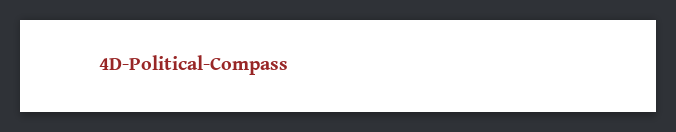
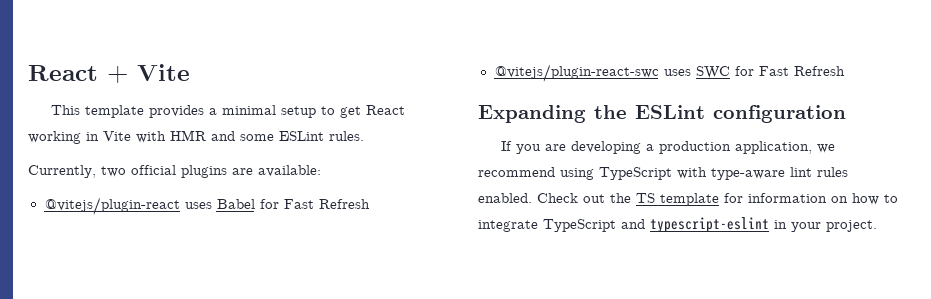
[99,55,288,75] 4D-Political-Compass -> [28,64,190,83] [51,105,406,118] [28,130,364,144] [28,165,321,178] [44,197,370,215] [494,64,845,82] [478,105,846,123] [501,141,836,154] [478,167,848,180] [478,193,898,206] [478,217,877,233] React + Vite // This template provides a minimal setup to get React working in Vite with HMR and some ESLint rules. // Currently, two official plugins are available: // @vitejs/plugin-react uses Babel for Fast Refresh // @vitejs/plugin-react-swc uses SWC for Fast Refresh // Expanding the ESLint configuration // If you are developing a production application, we recommend using TypeScript with type-aware lint rules enabled. Check out the TS template for information on how to integrate TypeScript and typescript-eslint in your project.

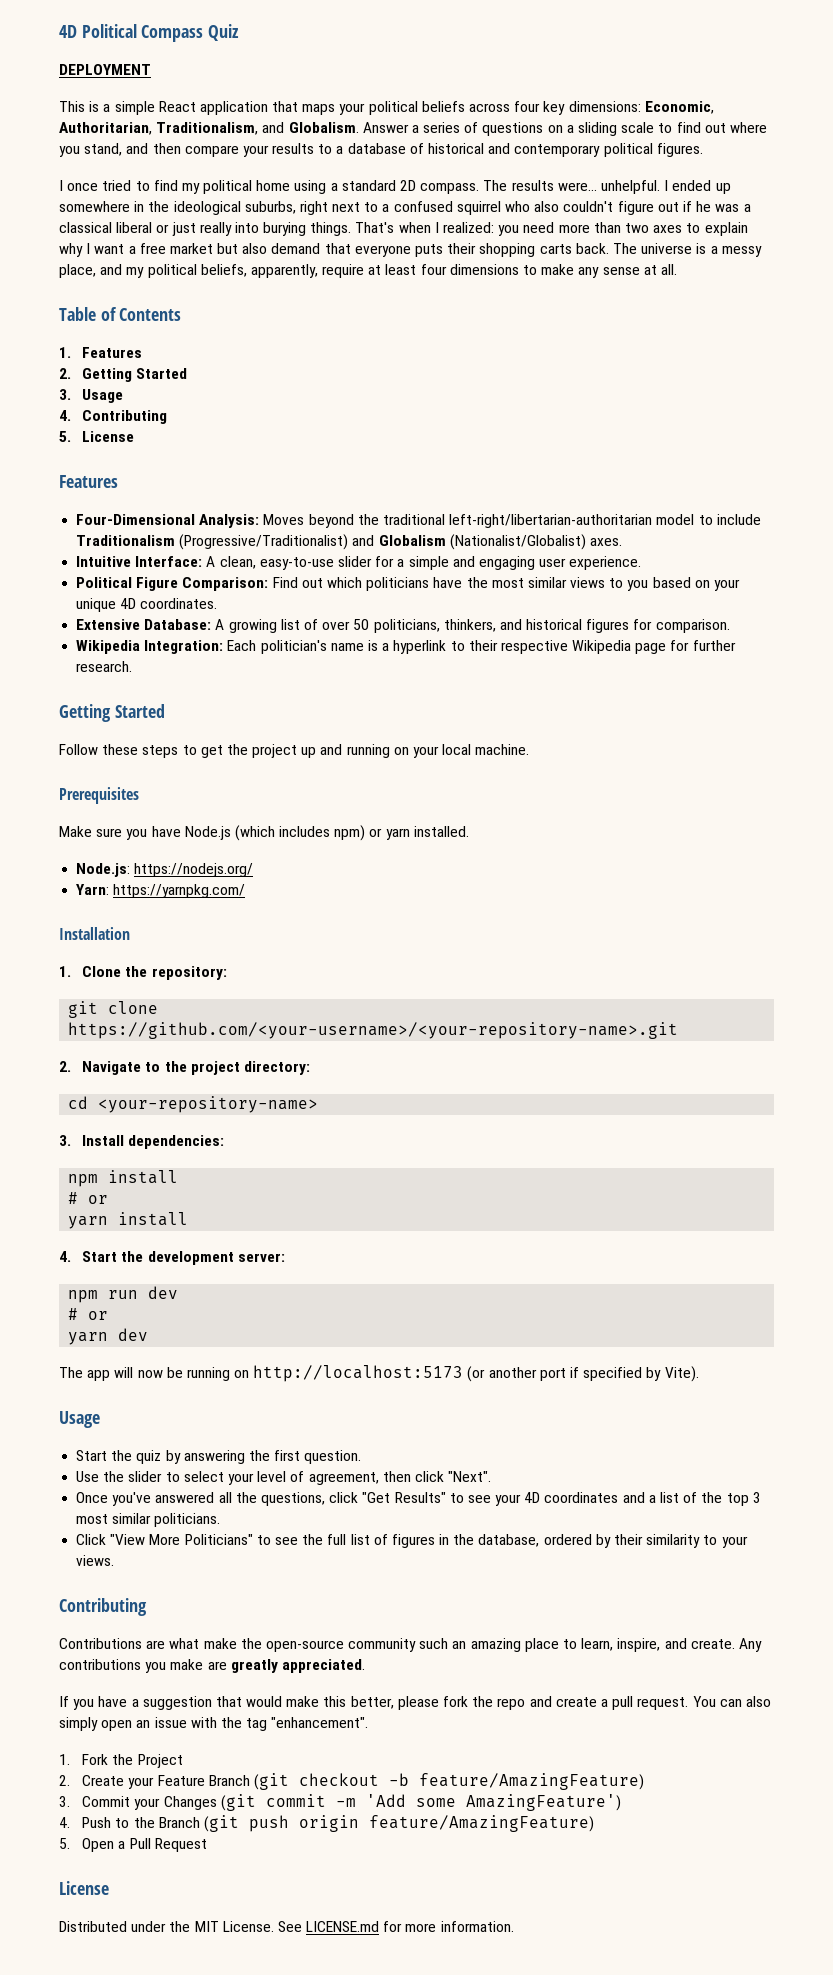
[28,64,190,83] [51,105,406,118] [28,130,364,144] [28,165,321,178] [44,197,370,215] [494,64,845,82] [478,105,846,123] [501,141,836,154] [478,167,848,180] [478,193,898,206] [478,217,877,233] React + Vite // This template provides a minimal setup to get React working in Vite with HMR and some ESLint rules. // Currently, two official plugins are available: // @vitejs/plugin-react uses Babel for Fast Refresh // @vitejs/plugin-react-swc uses SWC for Fast Refresh // Expanding the ESLint configuration // If you are developing a production application, we recommend using TypeScript with type-aware lint rules enabled. Check out the TS template for information on how to integrate TypeScript and typescript-eslint in your project. -> [59,24,240,42] [59,64,151,75] [59,101,714,115] [59,122,767,136] [59,143,703,157] [59,180,731,194] [59,201,751,215] [59,222,748,236] [59,243,762,257] [59,264,677,278] [59,307,182,321] [59,347,143,358] [59,368,188,382] [59,389,124,403] [59,410,168,424] [59,431,135,442] [59,475,118,488] [76,514,761,528] [76,534,622,550] [76,556,642,570] [76,577,741,591] [76,598,218,612] [76,619,730,633] [76,640,736,654] [76,661,133,672] [59,704,165,722] [59,744,530,758] [59,787,139,804] [59,825,469,841] [76,863,254,877] [76,884,246,898] [59,927,130,940] [59,966,227,980] [68,1001,159,1018] [68,1022,679,1039] [59,1061,311,1075] [68,1096,319,1113] [59,1135,225,1149] [68,1170,179,1187] [68,1192,109,1204] [68,1212,189,1229] [59,1251,285,1265] [68,1286,179,1303] [68,1308,109,1320] [68,1328,149,1345] [59,1365,699,1382] [59,1411,100,1428] [76,1450,362,1464] [76,1471,492,1485] [76,1492,761,1506] [76,1513,221,1527] [76,1534,748,1548] [76,1555,115,1566] [59,1598,147,1616] [59,1638,762,1652] [59,1659,365,1673] [59,1696,771,1710] [59,1717,369,1731] [59,1754,183,1768] [59,1773,645,1790] [59,1794,621,1811] [59,1815,595,1832] [59,1838,207,1852] [59,1881,109,1895] [59,1921,514,1932] 4D Political Compass Quiz // DEPLOYMENT // This is a simple React application that maps your political beliefs across four key dimensions: Economic, Authoritarian, Traditionalism, and Globalism. Answer a series of questions on a sliding scale to find out where you stand, and then compare your results to a database of historical and contemporary political figures. // I once tried to find my political home using a standard 2D compass. The results were... unhelpful. I ended up somewhere in the ideological suburbs, right next to a confused squirrel who also couldn't figure out if he was a classical liberal or just really into burying things. That's when I realized: you need more than two axes to explain why I want a free market but also demand that everyone puts their shopping carts back. The universe is a messy place, and my political beliefs, apparently, require at least four dimensions to make any sense at all. // Table of Contents // 1. Features // 2. Getting Started // 3. Usage // 4. Contributing // 5. License // Features // Four-Dimensional Analysis: Moves beyond the traditional left-right/libertarian-authoritarian model to include Traditionalism (Progressive/Traditionalist) and Globalism (Nationalist/Globalist) axes. // Intuitive Interface: A clean, easy-to-use slider for a simple and engaging user experience. // Political Figure Comparison: Find out which politicians have the most similar views to you based on your unique 4D coordinates. // Extensive Database: A growing list of over 50 politicians, thinkers, and historical figures for comparison. // Wikipedia Integration: Each politician's name is a hyperlink to their respective Wikipedia page for further research. // Getting Started // Follow these steps to get the project up and running on your local machine. // Prerequisites // Make sure you have Node.js (which includes npm) or yarn installed. // Node.js: https://nodejs.org/ // Yarn: https://yarnpkg.com/ // Installation // 1. Clone the repository: // git clone https://github.com/<your-username>/<your-repository-name>.git // 2. Navigate to the project directory: // cd <your-repository-name> // 3. Install dependencies: // npm install // # or // yarn install // 4. Start the development server: // npm run dev // # or // yarn dev // The app will now be running on http://localhost:5173 (or another port if specified by Vite). // Usage // Start the quiz by answering the first question. // Use the slider to select your level of agreement, then click "Next". // Once you've answered all the questions, click "Get Results" to see your 4D coordinates and a list of the top 3 most similar politicians. // Click "View More Politicians" to see the full list of figures in the database, ordered by their similarity to your views. // Contributing // Contributions are what make the open-source community such an amazing place to learn, inspire, and create. Any contributions you make are greatly appreciated. // If you have a suggestion that would make this better, please fork the repo and create a pull request. You can also simply open an issue with the tag "enhancement". // 1. Fork the Project // 2. Create your Feature Branch (git checkout -b feature/AmazingFeature) // 3. Commit your Changes (git commit -m 'Add some AmazingFeature') // 4. Push to the Branch (git push origin feature/AmazingFeature) // 5. Open a Pull Request // License // Distributed under the MIT License. See LICENSE.md for more information.

